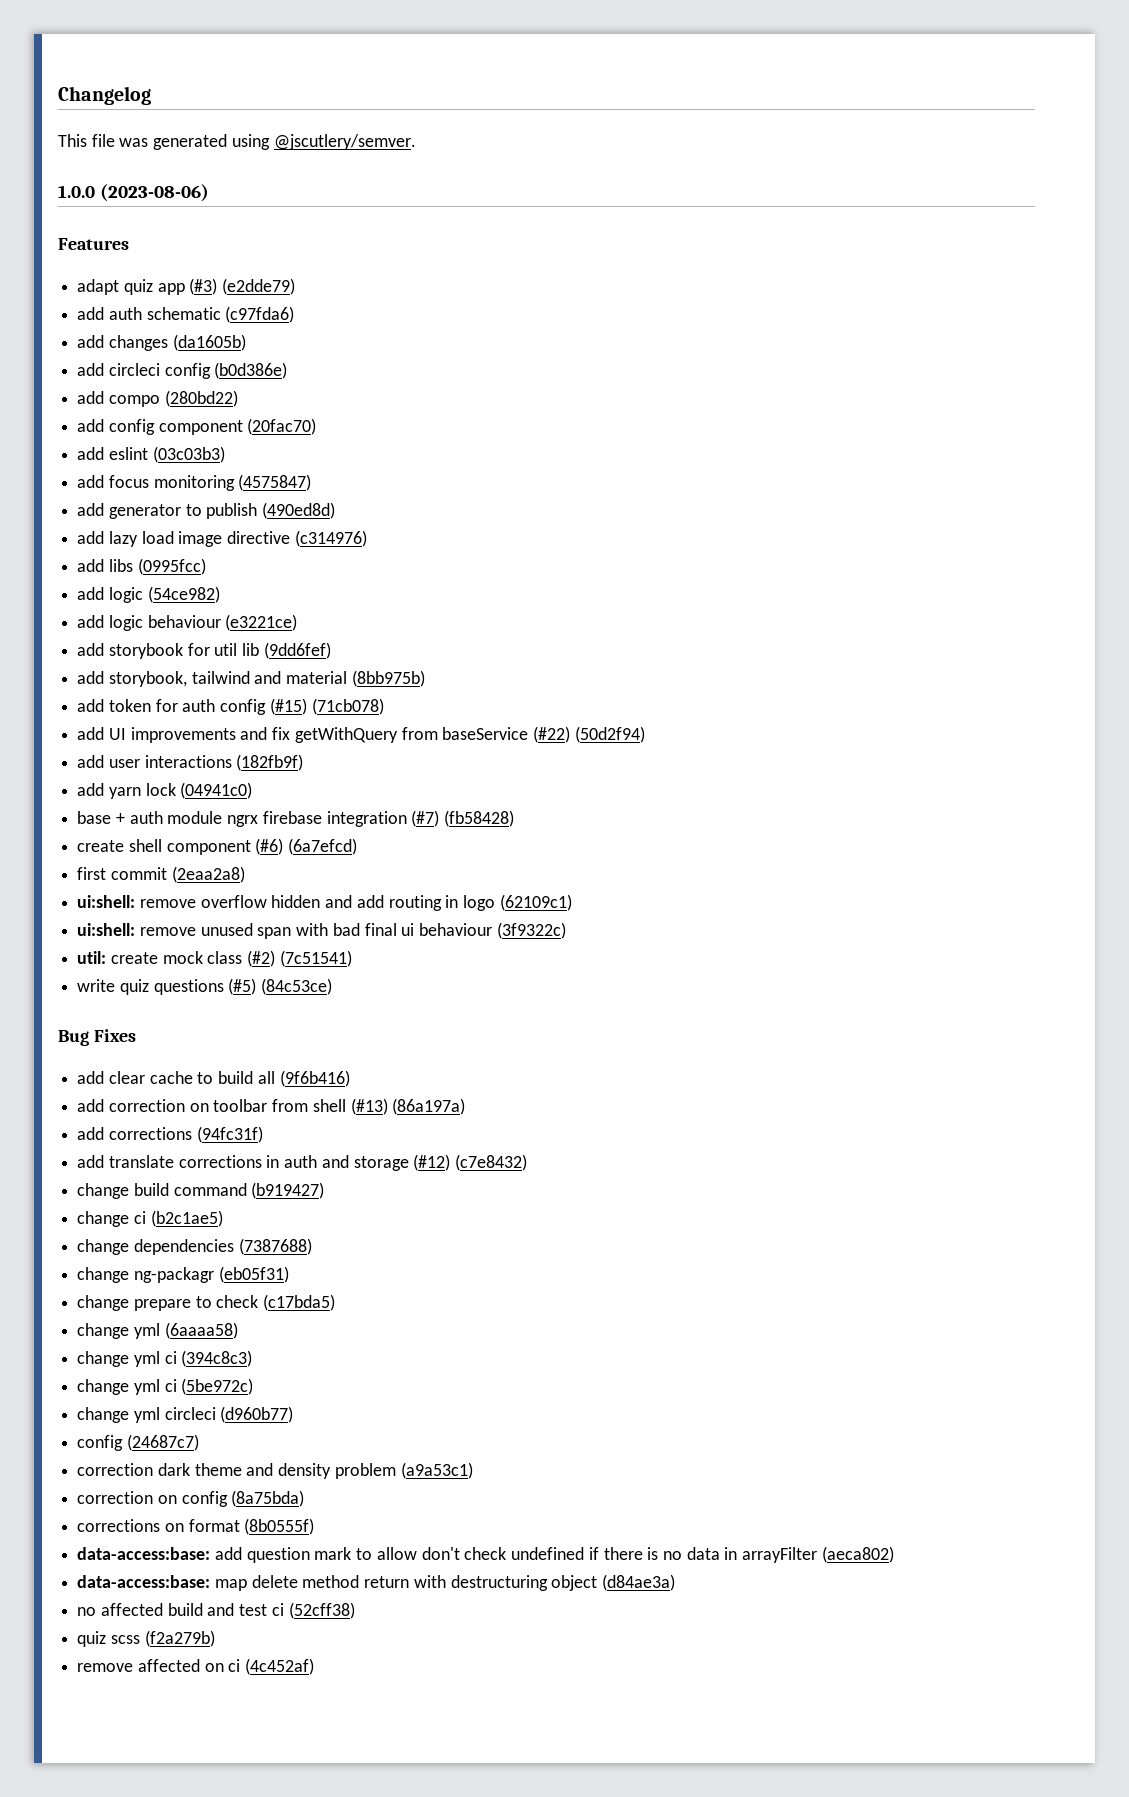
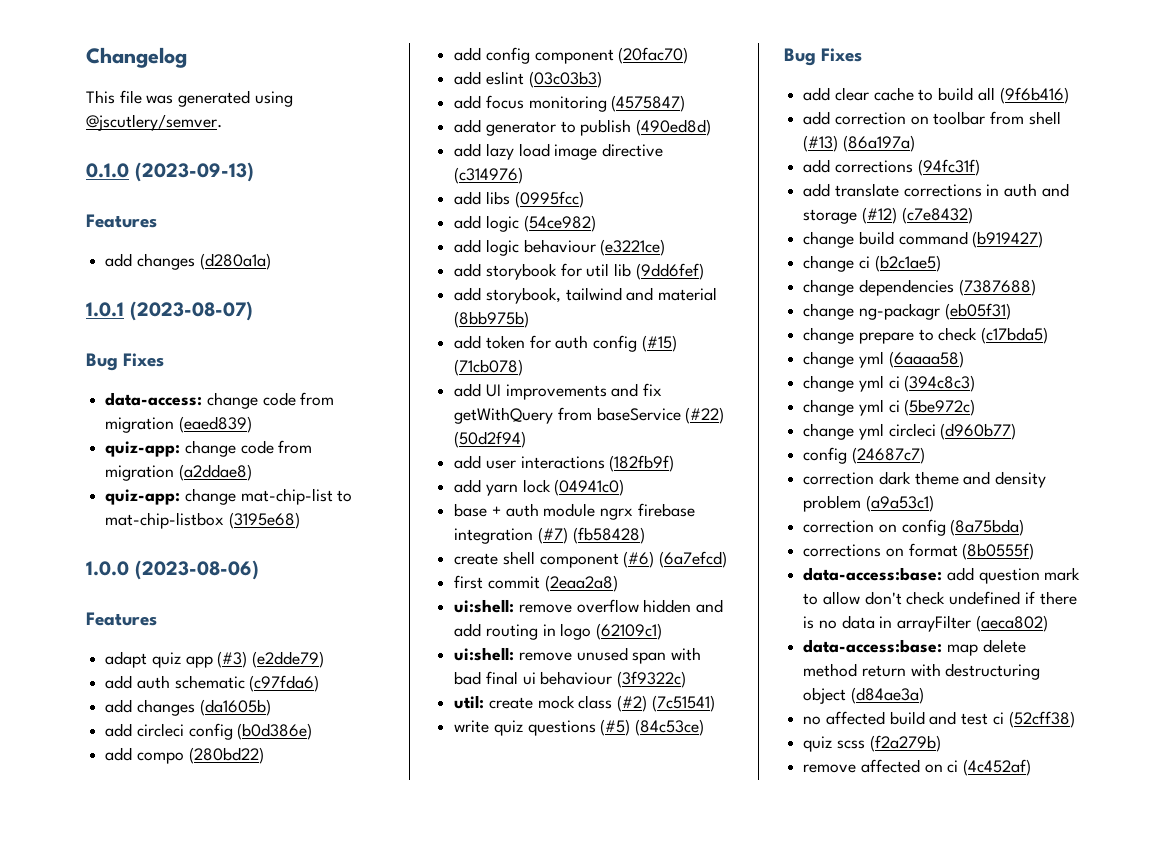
(416, 142) none -> [86,162,254,182] [86,214,157,228] [105,253,271,270] [86,301,253,321] [86,353,165,371] [105,392,335,409] [105,416,252,433] [105,440,313,457] [105,464,252,481] [105,488,353,505] [105,512,300,529] // 0.1.0 (2023-09-13) // Features // add changes (d280a1a) // 1.0.1 (2023-08-07) // Bug Fixes // data-access: change code from migration (eaed839) // quiz-app: change code from migration (a2ddae8) // quiz-app: change mat-chip-list to mat-chip-listbox (3195e68)

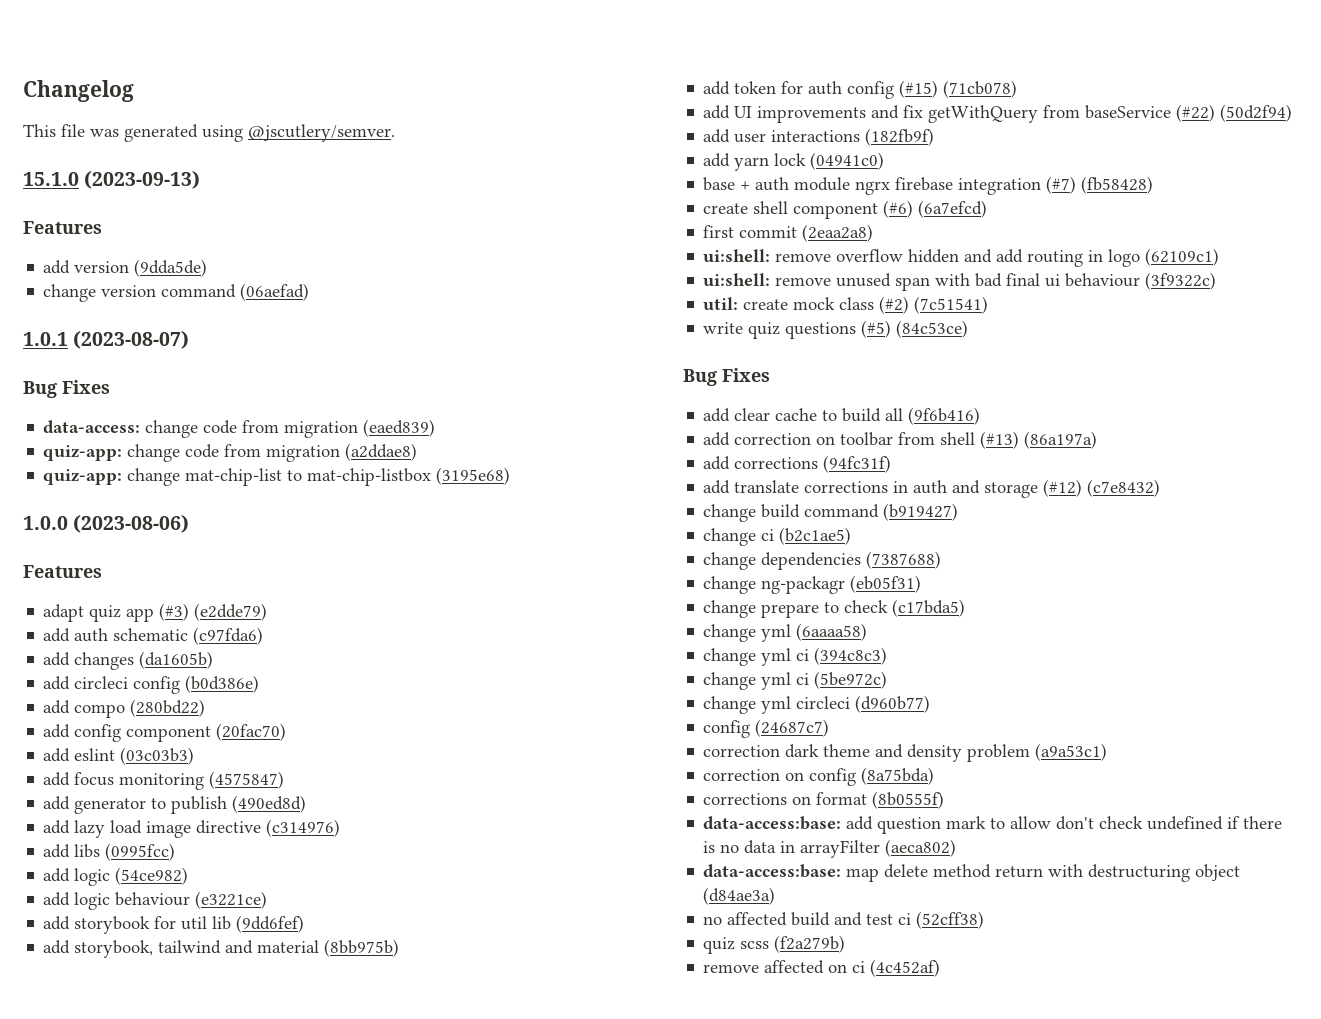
[86,163,129,178] 0.1.0 -> [23,172,79,186] 15.1.0
[136,253,271,270] changes (d280a1a) -> [74,259,208,277] [43,283,310,302] version (9dda5de) // change version command (06aefad)

